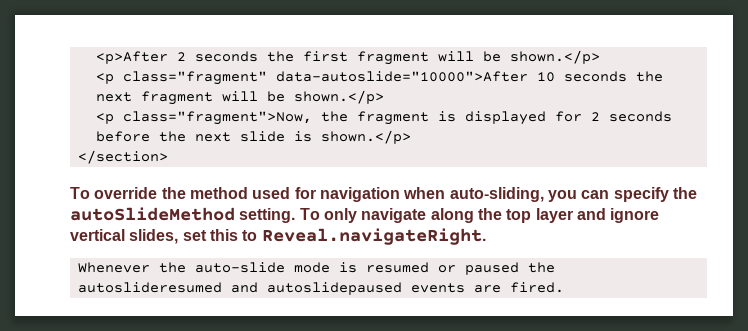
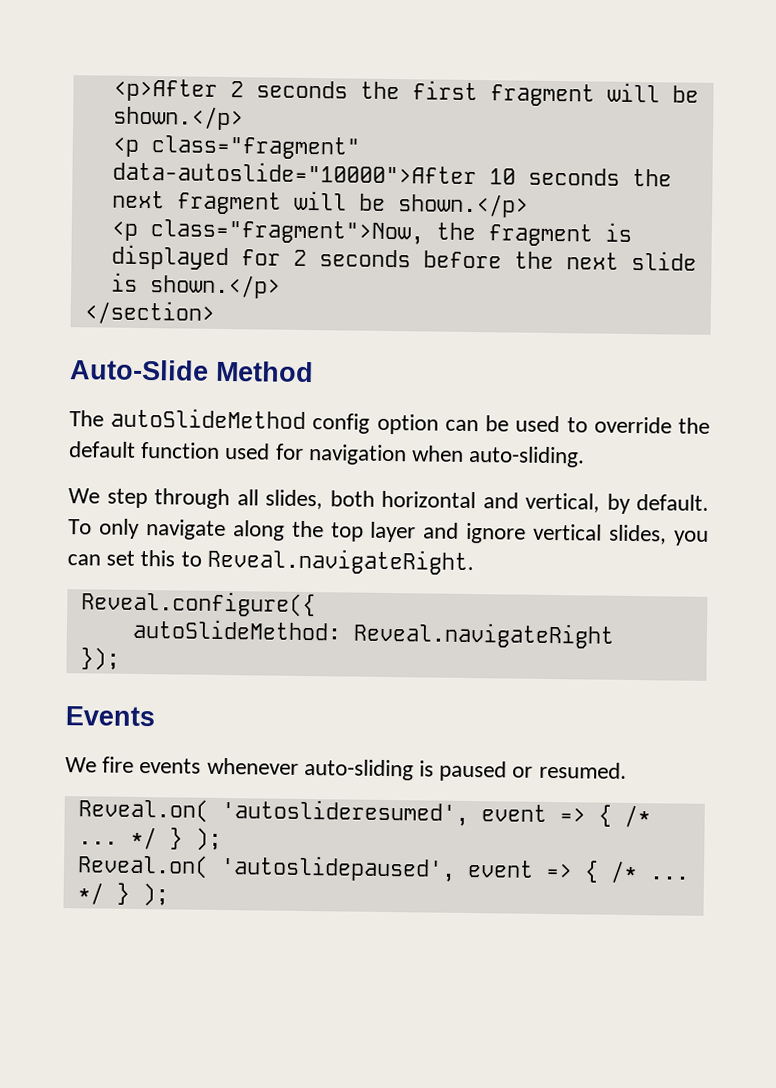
[70,187,697,202] [70,207,296,223] To override the method used for navigation when auto-sliding, you can specify the autoSlideMethod setting. -> [69,359,314,383] [69,407,710,435] [69,441,586,468] [68,488,709,514] Auto-Slide Method // The autoSlideMethod config option can be used to override the default function used for navigation when auto-sliding. // We step through all slides, both horizontal and vertical, by default.
(179, 236) none -> [673,530,709,546] [67,554,101,566] you can
[77,262,555,275] [77,282,564,295] Whenever the auto-slide mode is resumed or paused the autoslideresumed and autoslidepaused events are fired. -> [80,590,316,618] [131,618,615,649] [79,647,120,671] [65,706,155,727] [65,756,627,782] [77,798,651,828] [77,826,222,851] [76,854,689,884] [76,882,169,907] Reveal.configure({ // autoSlideMethod: Reveal.navigateRight // }); // Events // We fire events whenever auto-sliding is paused or resumed. // Reveal.on( 'autoslideresumed', event => { /* ... */ } ); // Reveal.on( 'autoslidepaused', event => { /* ... */ } );

